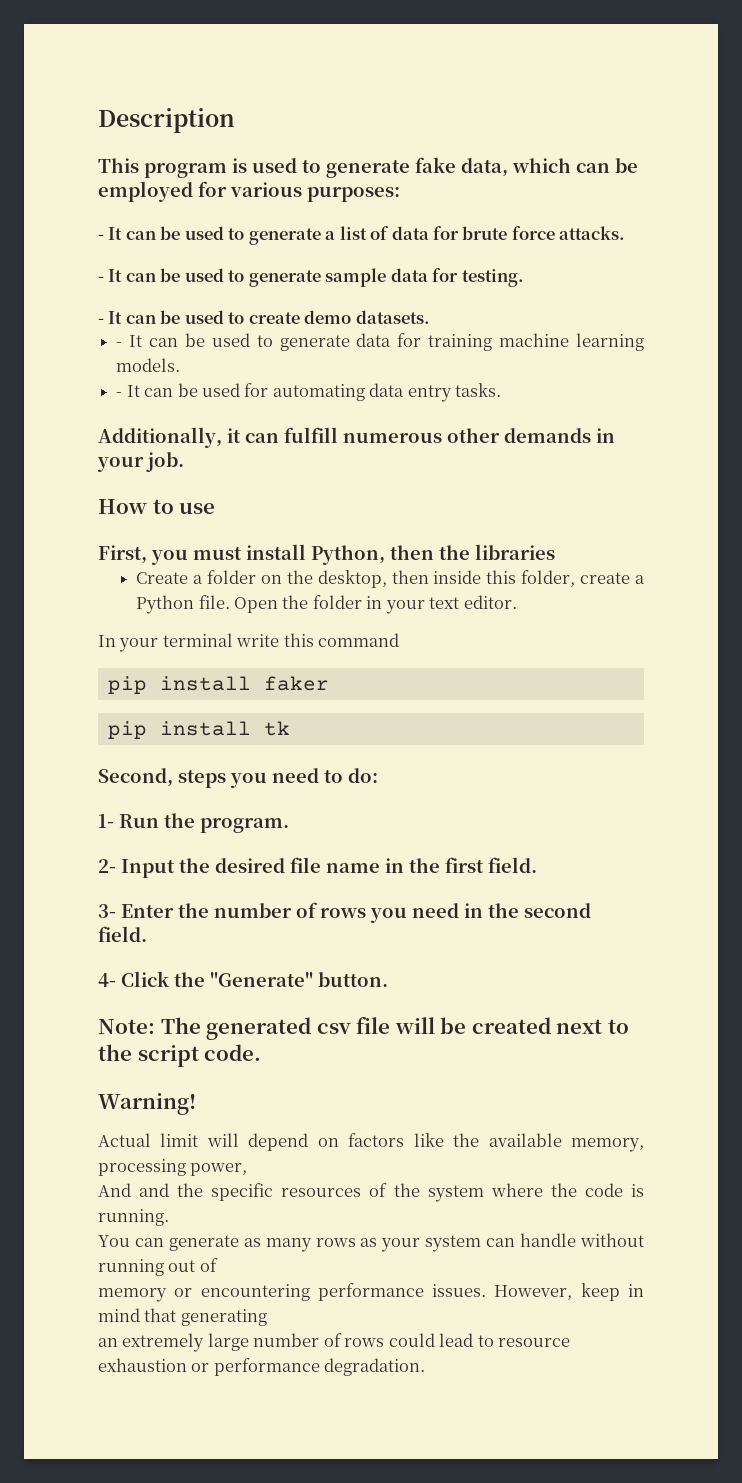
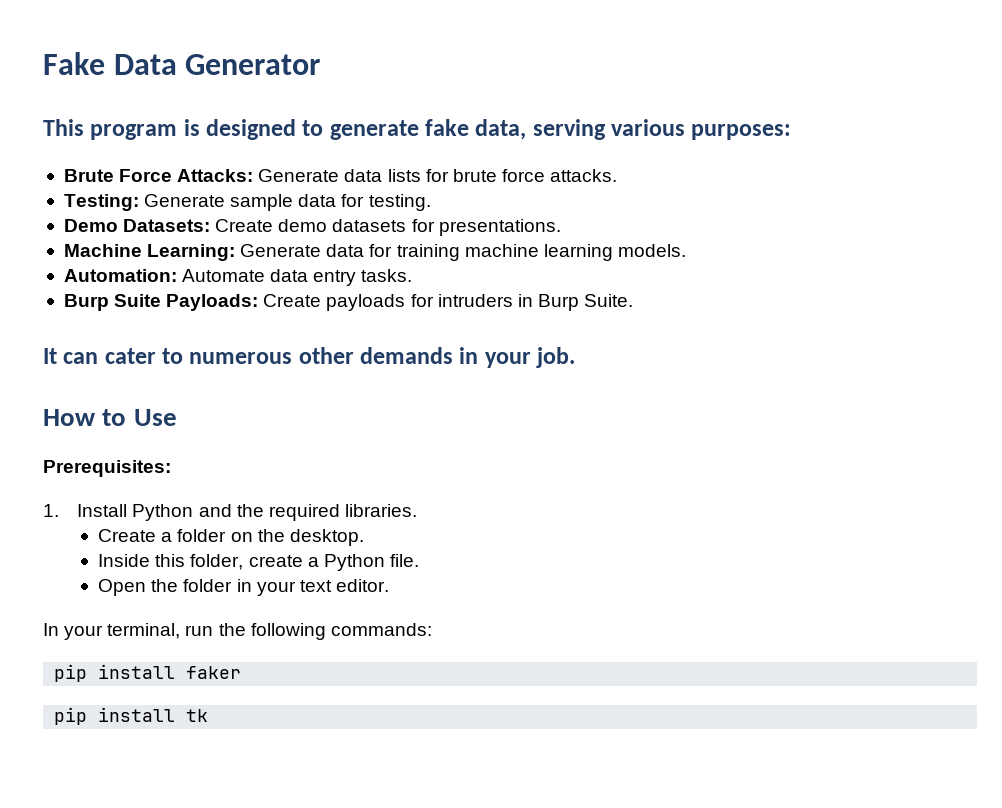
[98,108,235,133] Description -> [43,52,321,75] Fake Data Generator
[252,158,297,173] used -> [206,119,297,140] designed
[512,158,638,173] [98,181,400,202] [98,226,626,245] [98,268,524,287] [98,310,430,324] [116,333,350,351] which can be employed for various purposes: // - It can be used to generate a list of data for brute force attacks. // - It can be used to generate sample data for testing. // - It can be used to create demo datasets. // - It can be used to generate -> [532,119,792,140] [63,169,618,182] [63,194,431,211] [63,219,561,236] [63,244,322,261] serving various purposes: // Brute Force Attacks: Generate data lists for brute force attacks. // Testing: Generate sample data for testing. // Demo Datasets: Create demo datasets for presentations. // Machine Learning: Generate
[116,383,502,402] [98,427,338,448] - It can be used for automating data entry tasks. // Additionally, it can fulfill -> [63,269,413,286] [63,294,634,311] [43,348,184,364] Automation: Automate data entry tasks. // Burp Suite Payloads: Create payloads for intruders in Burp Suite. // It can cater to
[179,502,216,514] [98,544,555,565] use // First, you must install Python, then the libraries -> [133,409,177,426] [43,460,171,477] [43,504,417,521] Use // Prerequisites: // 1. Install Python and the required libraries.
[317,570,482,588] desktop, then inside -> [289,529,364,546] [98,554,151,567] desktop. // Inside
(230, 602) none -> (420, 560) //
[162,633,400,647] terminal write this command -> [107,623,432,640] terminal, run the following commands:
[98,768,378,788] [98,813,289,833] [98,857,537,878] [98,902,591,923] [98,926,147,942] [98,971,388,987] [98,1017,629,1040] [98,1044,262,1067] [98,1093,196,1115] [98,1133,645,1152] [98,1159,248,1176] [98,1183,644,1202] [98,1209,169,1226] [98,1233,645,1252] [98,1258,218,1276] [98,1283,645,1302] [98,1308,267,1326] [98,1333,571,1352] [98,1358,426,1376] // Second, steps you need to do: // 1- Run the program. // 2- Input the desired file name in the first field. // 3- Enter the number of rows you need in the second field. // 4- Click the "Generate" button. // Note: The generated csv file will be created next to the script code. // Warning! // Actual limit will depend on factors like the available memory, processing power, // And and the specific resources of the system where the code is running. // You can generate as many rows as your system can handle without running out of // memory or encountering performance issues. However, keep in mind that generating // an extremely large number of rows could lead to resource exhaustion or performance degradation. -> (209, 715) none

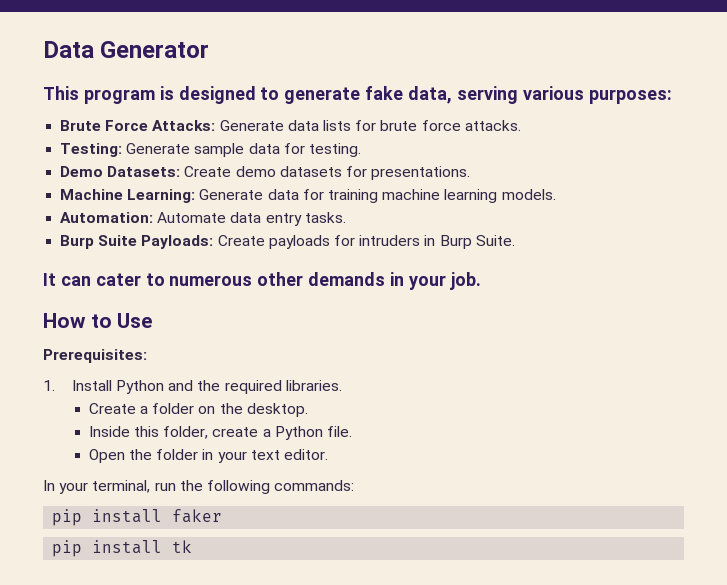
[43,52,105,75] Fake -> (43, 49) none

